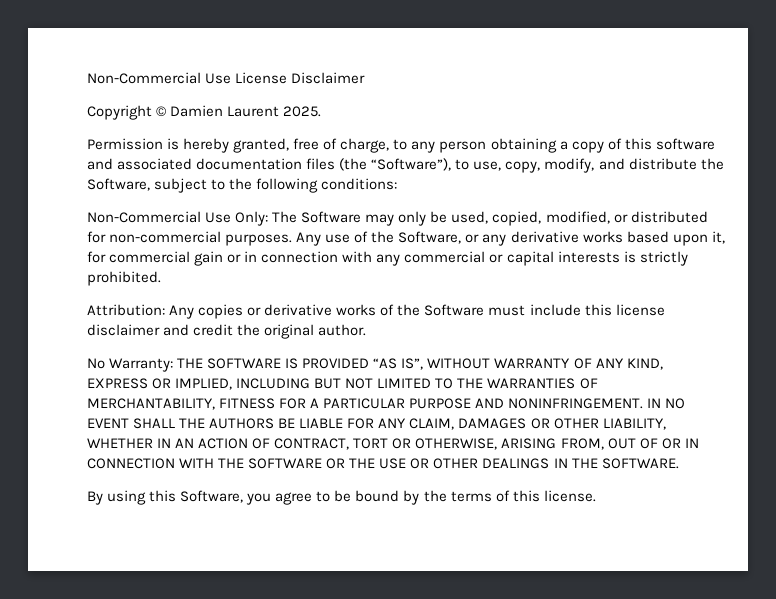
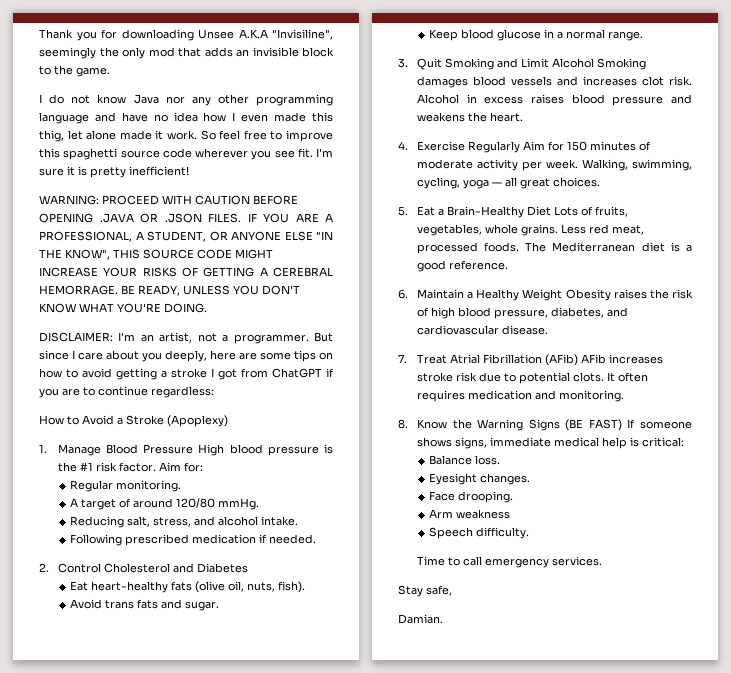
[87,72,366,84] [87,105,322,120] [87,138,715,153] [87,158,724,173] [87,178,398,193] [87,211,708,226] [87,231,725,246] [87,251,688,266] [87,271,161,286] [87,304,665,319] [87,324,367,339] [87,358,663,372] [87,378,598,390] [87,398,686,410] [87,418,666,430] [87,438,699,450] [87,458,679,469] [87,490,596,505] Non-Commercial Use License Disclaimer // Copyright © Damien Laurent 2025. // Permission is hereby granted, free of charge, to any person obtaining a copy of this software and associated documentation files (the “Software”), to use, copy, modify, and distribute the Software, subject to the following conditions: // Non-Commercial Use Only: The Software may only be used, copied, modified, or distributed for non-commercial purposes. Any use of the Software, or any derivative works based upon it, for commercial gain or in connection with any commercial or capital interests is strictly prohibited. // Attribution: Any copies or derivative works of the Software must include this license disclaimer and credit the original author. // No Warranty: THE SOFTWARE IS PROVIDED “AS IS”, WITHOUT WARRANTY OF ANY KIND, EXPRESS OR IMPLIED, INCLUDING BUT NOT LIMITED TO THE WARRANTIES OF MERCHANTABILITY, FITNESS FOR A PARTICULAR PURPOSE AND NONINFRINGEMENT. IN NO EVENT SHALL THE AUTHORS BE LIABLE FOR ANY CLAIM, DAMAGES OR OTHER LIABILITY, WHETHER IN AN ACTION OF CONTRACT, TORT OR OTHERWISE, ARISING FROM, OUT OF OR IN CONNECTION WITH THE SOFTWARE OR THE USE OR OTHER DEALINGS IN THE SOFTWARE. // By using this Software, you agree to be bound by the terms of this license. -> [39,29,333,41] [39,47,334,59] [39,65,110,77] [39,94,333,106] [39,112,333,124] [39,130,333,142] [39,148,333,160] [39,166,189,178] [39,195,298,205] [39,213,333,223] [39,231,333,242] [39,249,273,260] [39,267,333,277] [39,285,300,296] [39,303,207,313] [39,332,333,344] [39,350,333,362] [39,368,334,380] [39,386,214,398] [39,415,228,427] [39,444,333,456] [57,462,203,472] [70,480,182,492] [70,498,260,510] [70,516,299,528] [70,534,317,546] [39,563,248,573] [70,581,306,593] [70,599,220,611] [429,29,644,41] [398,58,646,70] [416,76,692,88] [416,94,692,106] [416,112,523,122] [398,141,651,153] [416,159,692,171] [416,177,600,189] [398,206,628,218] [416,224,644,236] [416,242,692,254] [416,260,508,272] [398,289,693,301] [416,307,628,319] [416,325,548,335] [398,354,663,366] [416,372,648,384] [416,390,624,402] [398,419,692,431] [416,437,684,449] [429,455,501,465] [429,473,531,485] [429,491,514,503] [429,509,511,519] [429,527,530,539] [416,556,602,568] [398,585,452,597] [398,614,443,624] Thank you for downloading Unsee A.K.A "Invisiline", seemingly the only mod that adds an invisible block to the game. // I do not know Java nor any other programming language and have no idea how I even made this thig, let alone made it work. So feel free to improve this spaghetti source code wherever you see fit. I'm sure it is pretty inefficient! // WARNING: PROCEED WITH CAUTION BEFORE OPENING .JAVA OR .JSON FILES. IF YOU ARE A PROFESSIONAL, A STUDENT, OR ANYONE ELSE "IN THE KNOW", THIS SOURCE CODE MIGHT INCREASE YOUR RISKS OF GETTING A CEREBRAL HEMORRAGE. BE READY, UNLESS YOU DON'T KNOW WHAT YOU'RE DOING. // DISCLAIMER: I'm an artist, not a programmer. But since I care about you deeply, here are some tips on how to avoid getting a stroke I got from ChatGPT if you are to continue regardless: // How to Avoid a Stroke (Apoplexy) // 1. Manage Blood Pressure High blood pressure is the #1 risk factor. Aim for: // Regular monitoring. // A target of around 120/80 mmHg. // Reducing salt, stress, and alcohol intake. // Following prescribed medication if needed. // 2. Control Cholesterol and Diabetes // Eat heart-healthy fats (olive oil, nuts, fish). // Avoid trans fats and sugar. // Keep blood glucose in a normal range. // 3. Quit Smoking and Limit Alcohol Smoking damages blood vessels and increases clot risk. Alcohol in excess raises blood pressure and weakens the heart. // 4. Exercise Regularly Aim for 150 minutes of moderate activity per week. Walking, swimming, cycling, yoga — all great choices. // 5. Eat a Brain-Healthy Diet Lots of fruits, vegetables, whole grains. Less red meat, processed foods. The Mediterranean diet is a good reference. // 6. Maintain a Healthy Weight Obesity raises the risk of high blood pressure, diabetes, and cardiovascular disease. // 7. Treat Atrial Fibrillation (AFib) AFib increases stroke risk due to potential clots. It often requires medication and monitoring. // 8. Know the Warning Signs (BE FAST) If someone shows signs, immediate medical help is critical: // Balance loss. // Eyesight changes. // Face drooping. // Arm weakness // Speech difficulty. // Time to call emergency services. // Stay safe, // Damian.

